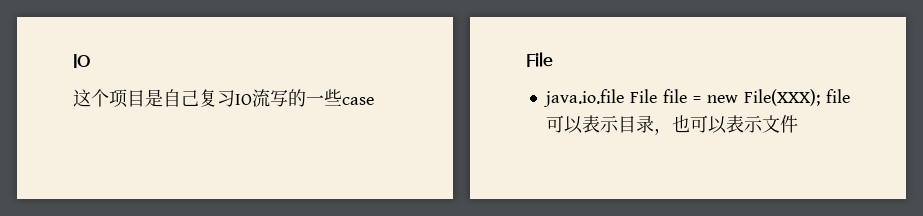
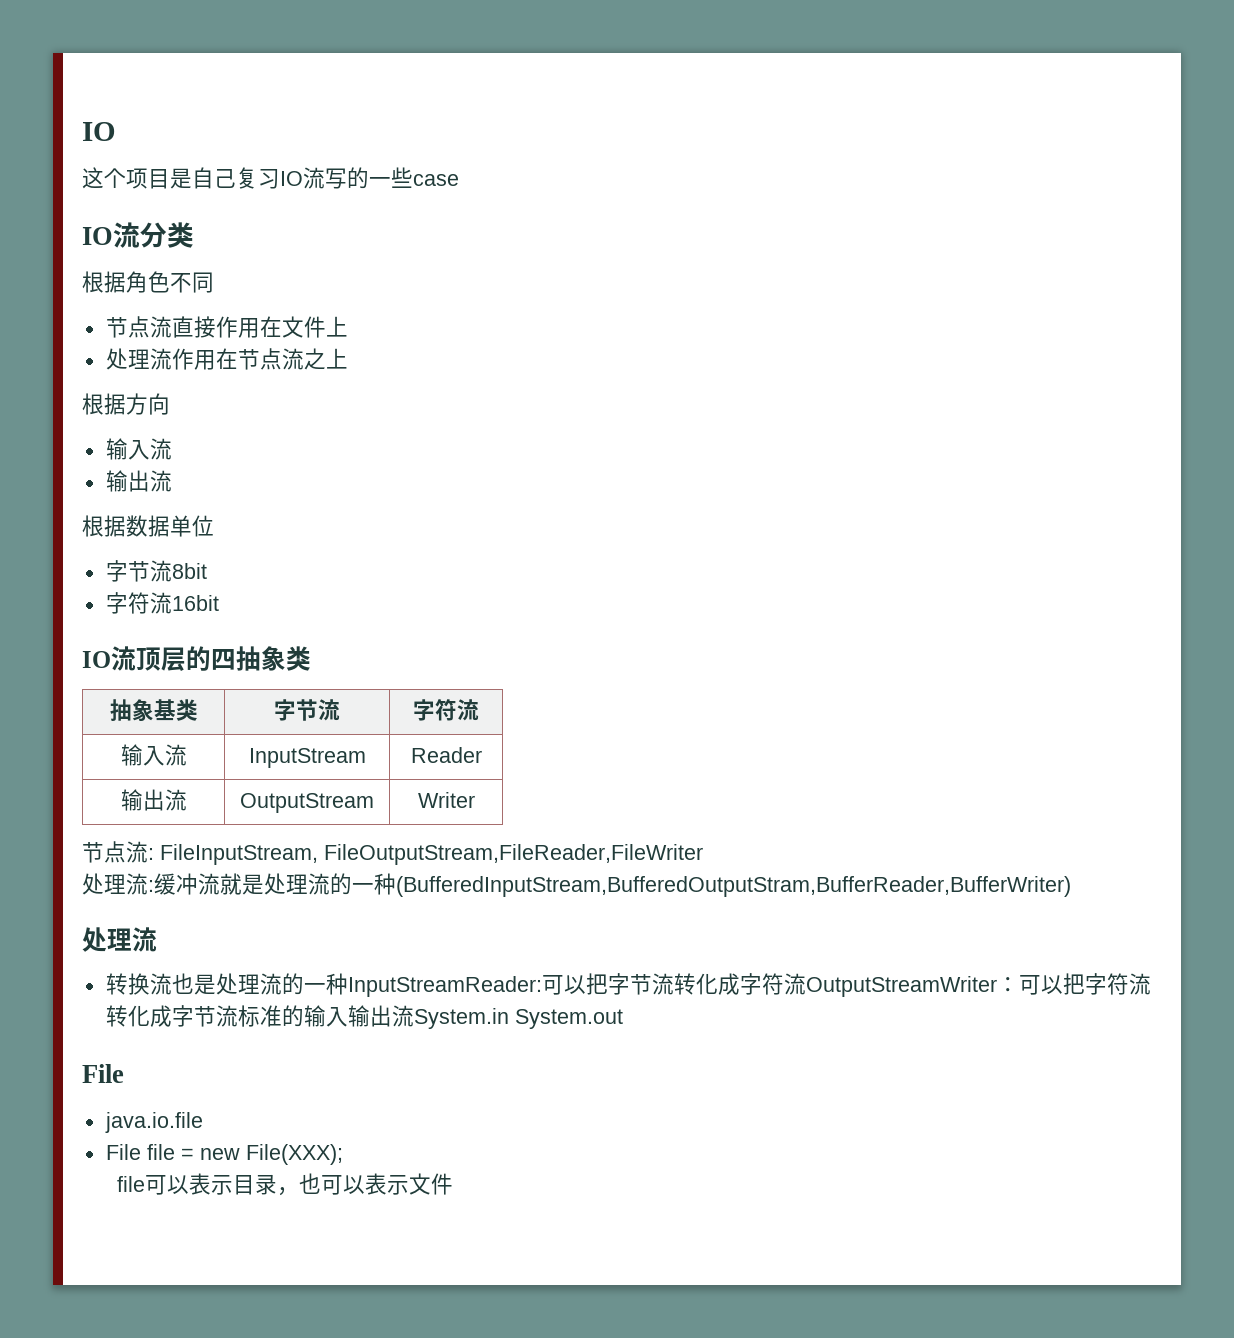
(374, 101) none -> [82,222,194,248] [82,271,214,293] [105,316,348,338] [105,348,348,370] [82,393,170,415] [105,438,172,460] [105,470,172,492] [82,515,214,537] [105,560,207,582] [105,592,219,614] [82,646,311,671] [109,699,198,721] [274,699,340,721] [413,699,479,721] [120,744,187,766] [248,748,366,768] [410,747,482,763] [120,789,187,811] [240,793,374,813] [417,792,475,808] [82,841,703,865] [82,873,1071,897] [82,927,157,952] [105,973,1151,997] [105,1005,623,1029] // IO流分类 // 根据角色不同 // 节点流直接作用在文件上 // 处理流作用在节点流之上 // 根据方向 // 输入流 // 输出流 // 根据数据单位 // 字节流8bit // 字符流16bit // IO流顶层的四抽象类 // 抽象基类 | 字节流 | 字符流 // 输入流 | InputStream | Reader // 输出流 | OutputStream | Writer // 节点流: FileInputStream, FileOutputStream,FileReader,FileWriter // 处理流:缓冲流就是处理流的一种(BufferedInputStream,BufferedOutputStram,BufferReader,BufferWriter) // 处理流 // 转换流也是处理流的一种InputStreamReader:可以把字节流转化成字符流OutputStreamWriter：可以把字符流转化成字节流标准的输入输出流System.in System.out
(624, 98) none -> (203, 1122) //
(820, 97) none -> (343, 1154) //

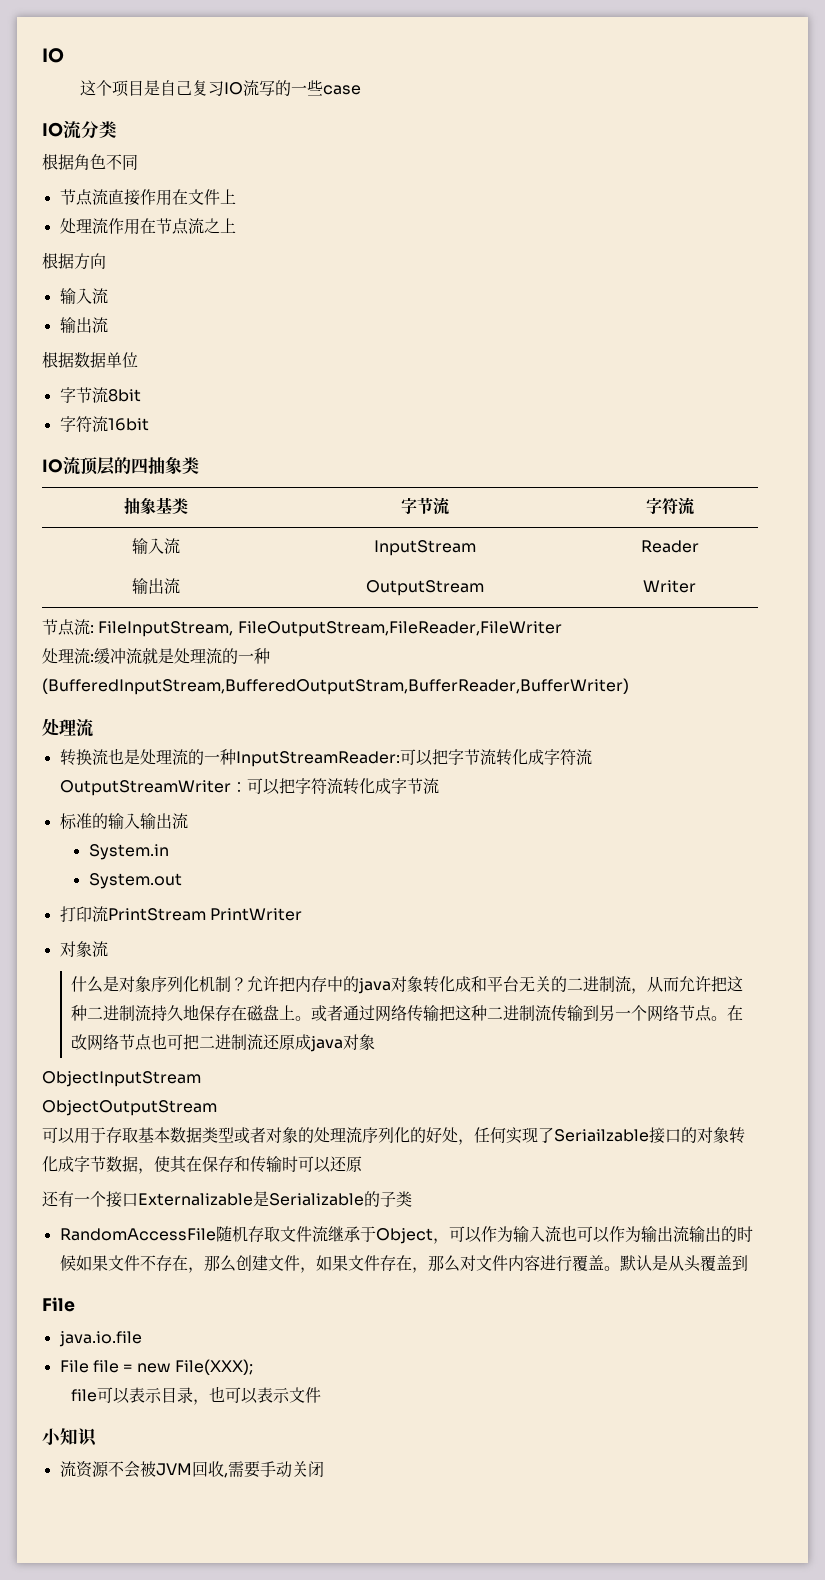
(238, 1016) none -> (439, 786) //
(414, 1016) none -> (188, 821) //
(509, 1018) none -> (169, 852) //
(623, 1019) none -> [59,906,302,922] [59,941,108,957] [71,976,744,994] [71,1004,744,1022] [71,1033,376,1052] [42,1071,201,1087] [42,1100,217,1116] [42,1127,745,1145] [42,1156,362,1174] [42,1191,412,1208] [59,1225,753,1244] [59,1255,748,1273] // 打印流PrintStream PrintWriter // 对象流 // 什么是对象序列化机制？允许把内存中的java对象转化成和平台无关的二进制流，从而允许把这种二进制流持久地保存在磁盘上。或者通过网络传输把这种二进制流传输到另一个网络节点。在改网络节点也可把二进制流还原成java对象 // ObjectInputStream // ObjectOutputStream // 可以用于存取基本数据类型或者对象的处理流序列化的好处，任何实现了Seriailzable接口的对象转化成字节数据，使其在保存和传输时可以还原 // 还有一个接口Externalizable是Serializable的子类 // RandomAccessFile随机存取文件流继承于Object，可以作为输入流也可以作为输出流输出的时候如果文件不存在，那么创建文件，如果文件存在，那么对文件内容进行覆盖。默认是从头覆盖到
(453, 1184) none -> [42,1428,97,1447] [59,1461,324,1478] // 小知识 // 流资源不会被JVM回收,需要手动关闭

